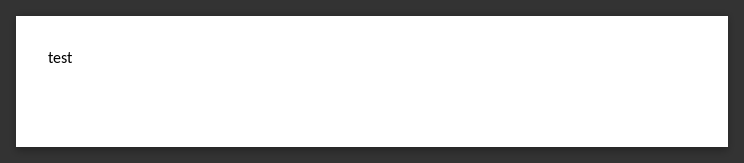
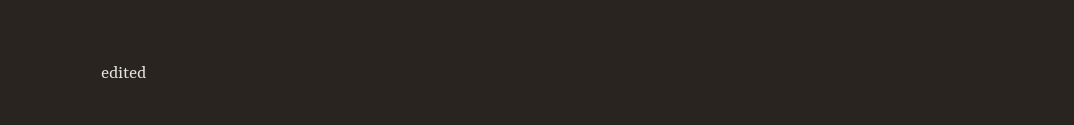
[48,52,73,63] test -> [101,66,146,78] edited

